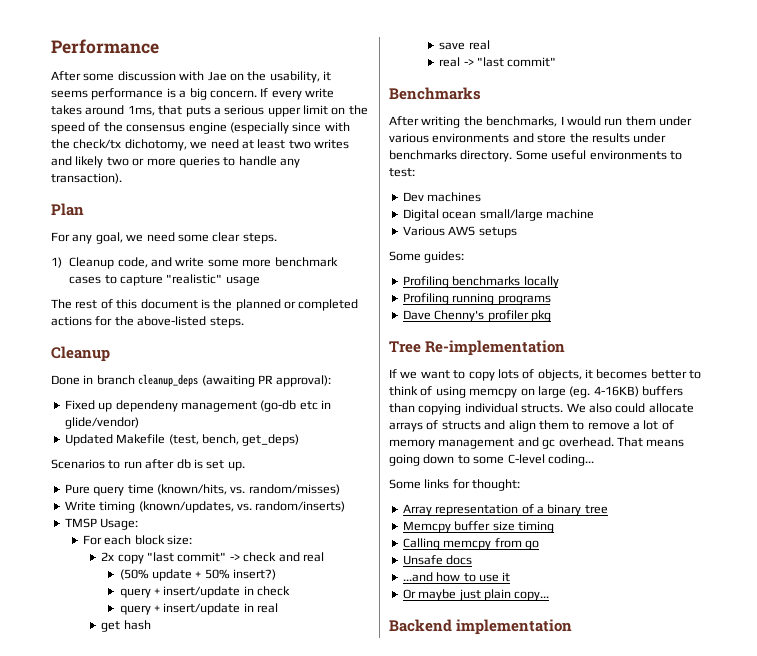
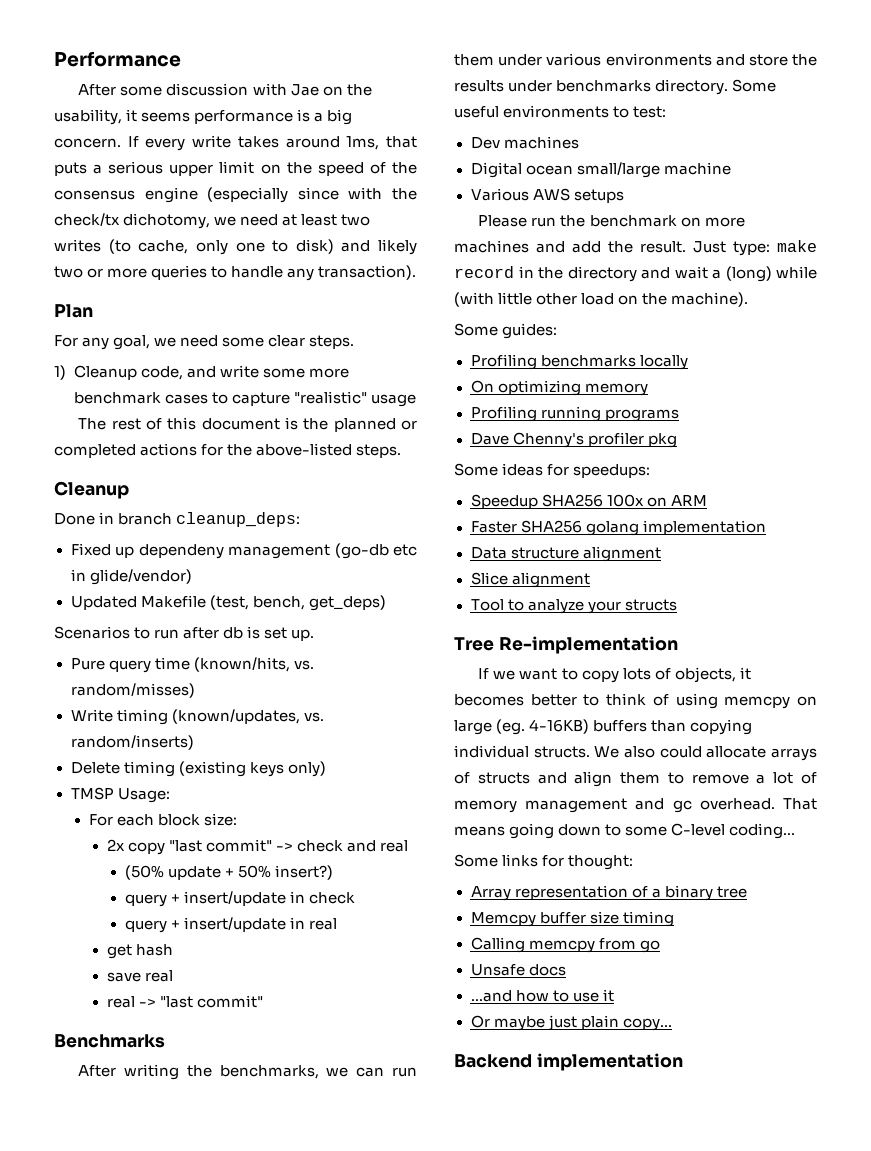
(349, 144) none -> [108,239,334,255] (to cache, only one to disk)
[138,374,332,387] cleanup_deps (awaiting PR approval): -> [176,512,301,527] cleanup_deps:
(346, 506) none -> [70,761,326,777] // Delete timing (existing keys only)
[560,116,601,126] I would -> [326,1067,385,1077] we can
(517, 232) none -> [478,215,745,227] [454,240,817,256] [454,266,817,282] [454,292,749,307] // Please run the benchmark on more machines and add the result. Just type: make record in the directory and wait a (long) while (with little other load on the machine).
(559, 282) none -> [470,380,648,396] // On optimizing memory
(551, 316) none -> [454,463,651,478] [470,494,707,509] [470,520,766,536] [470,546,661,562] [470,572,590,588] [470,599,677,614] // Some ideas for speedups: // Speedup SHA256 100x on ARM // Faster SHA256 golang implementation // Data structure alignment // Slice alignment // Tool to analyze your structs

